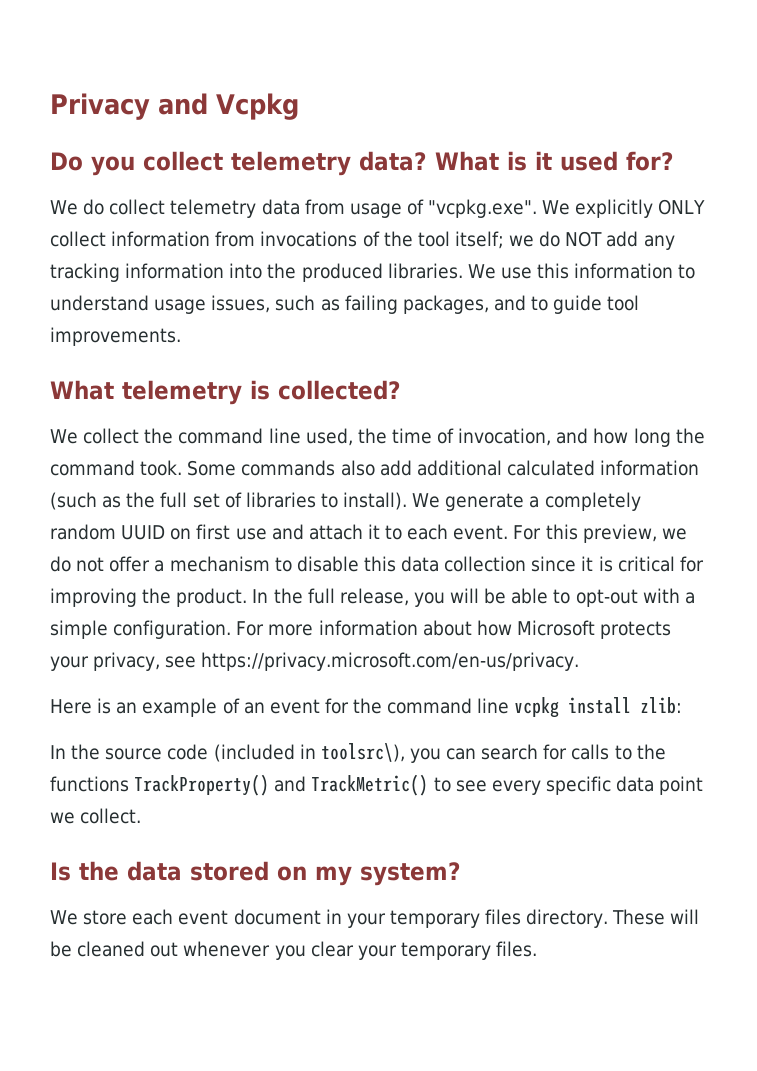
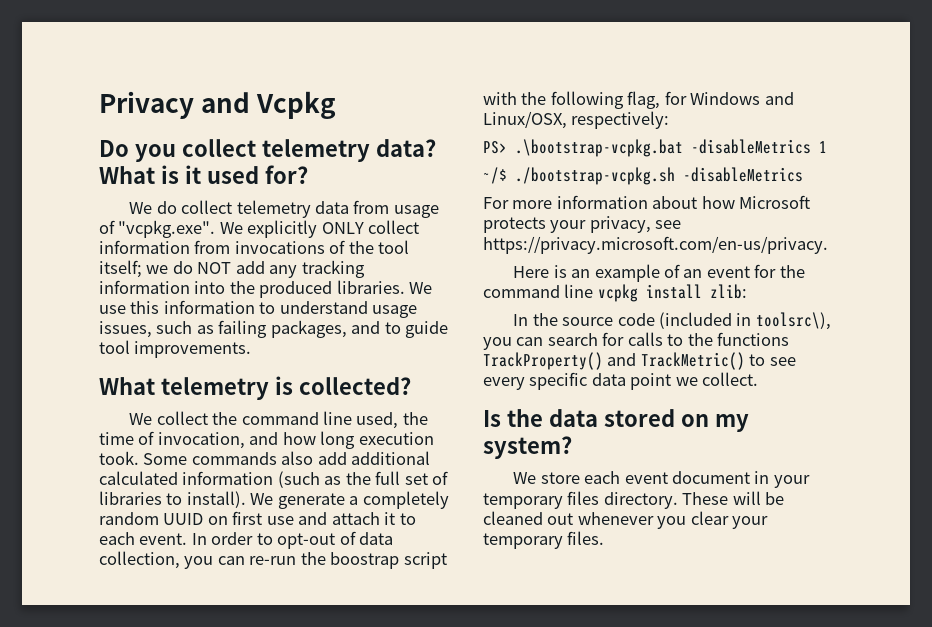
[675,428,705,444] [50,460,135,476] the command -> [358,432,434,445] execution
[513,524,687,543] [50,556,704,572] [50,588,695,607] [50,620,232,639] For this preview, we do not offer a mechanism to disable this data collection since it is critical for improving the product. In the full release, you will be able to opt-out with a simple configuration. -> [191,531,394,549] [99,551,447,569] [483,91,794,109] [483,111,670,129] [483,139,827,157] [483,167,803,185] In order to opt-out of data collection, you can re-run the boostrap script with the following flag, for Windows and Linux/OSX, respectively: // PS> .\bootstrap-vcpkg.bat -disableMetrics 1 // ~/$ ./bootstrap-vcpkg.sh -disableMetrics //

